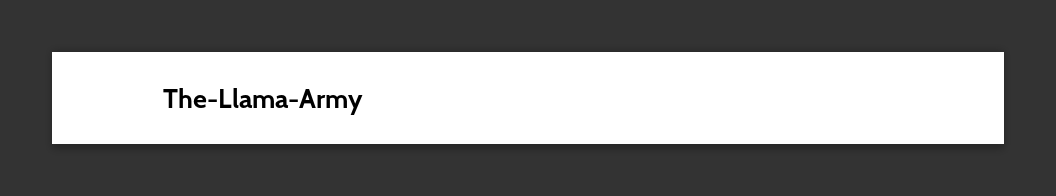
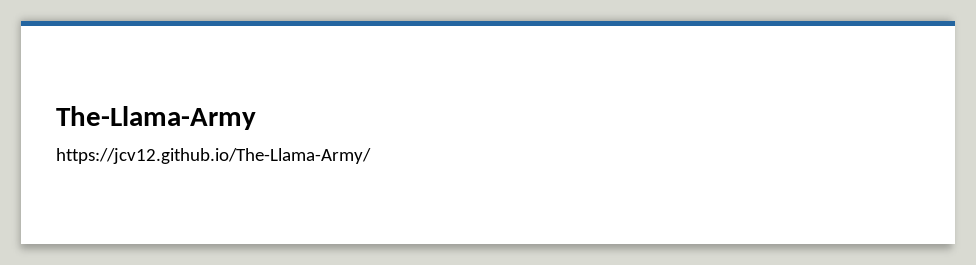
(363, 101) none -> [56,148,371,164] // https://jcv12.github.io/The-Llama-Army/

